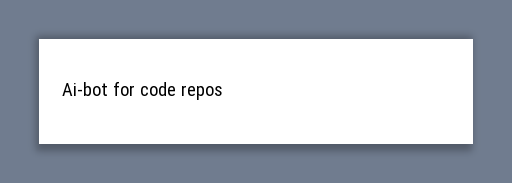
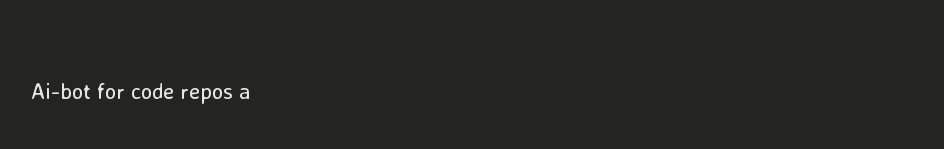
(223, 92) none -> [239,88,250,99] a

